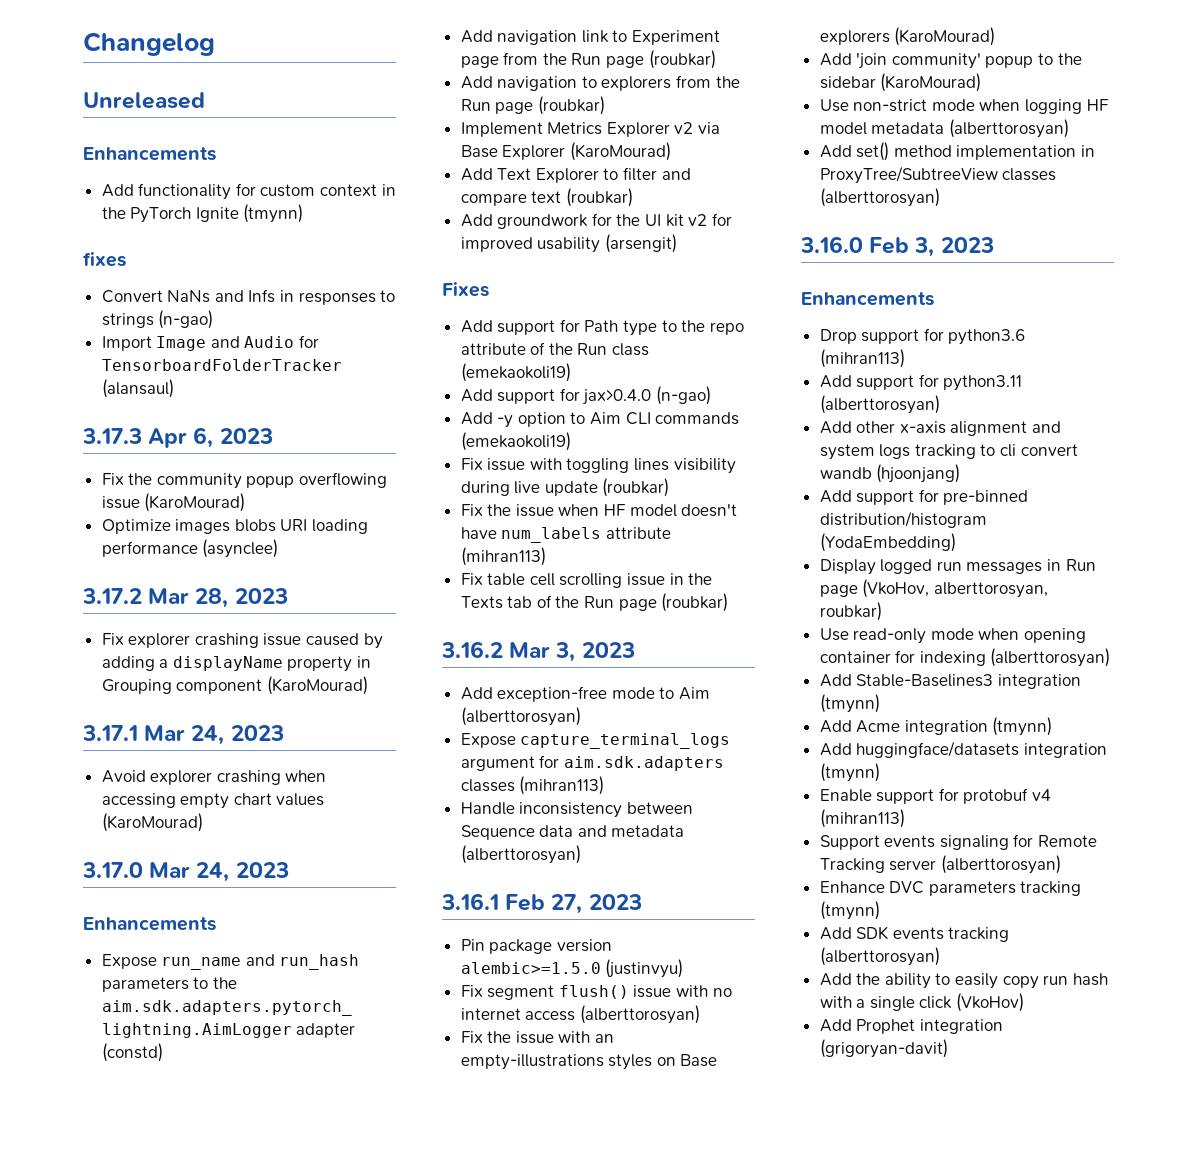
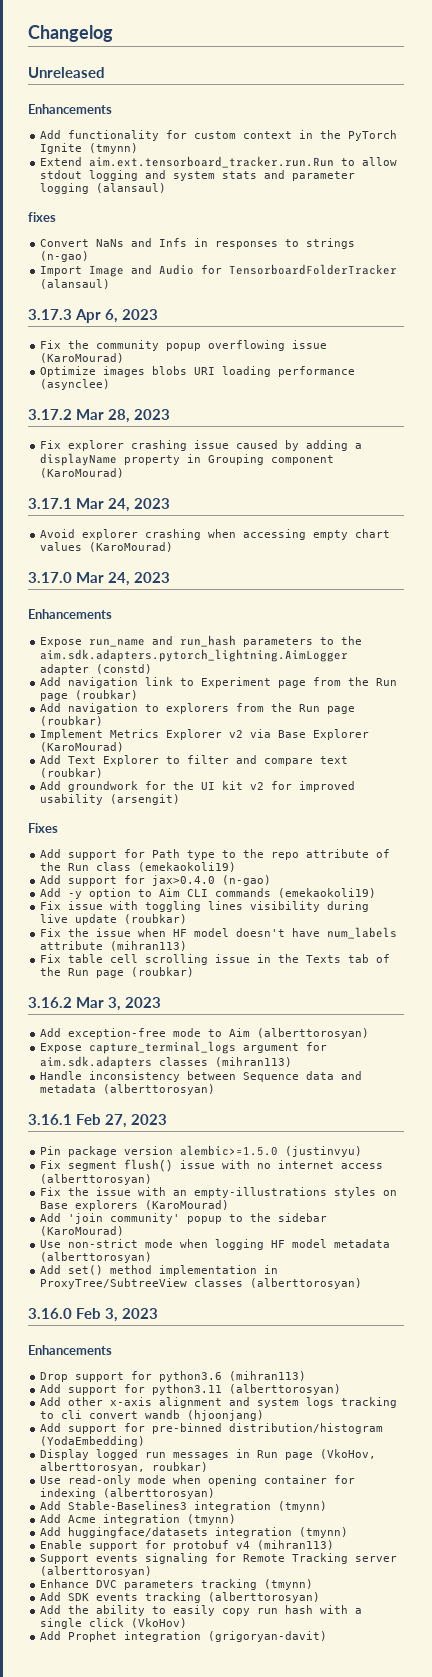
(304, 213) none -> [40,156,398,168] [40,170,356,181] [40,183,167,194] // Extend aim.ext.tensorboard_tracker.run.Run to allow stdout logging and system stats and parameter logging (alansaul)

